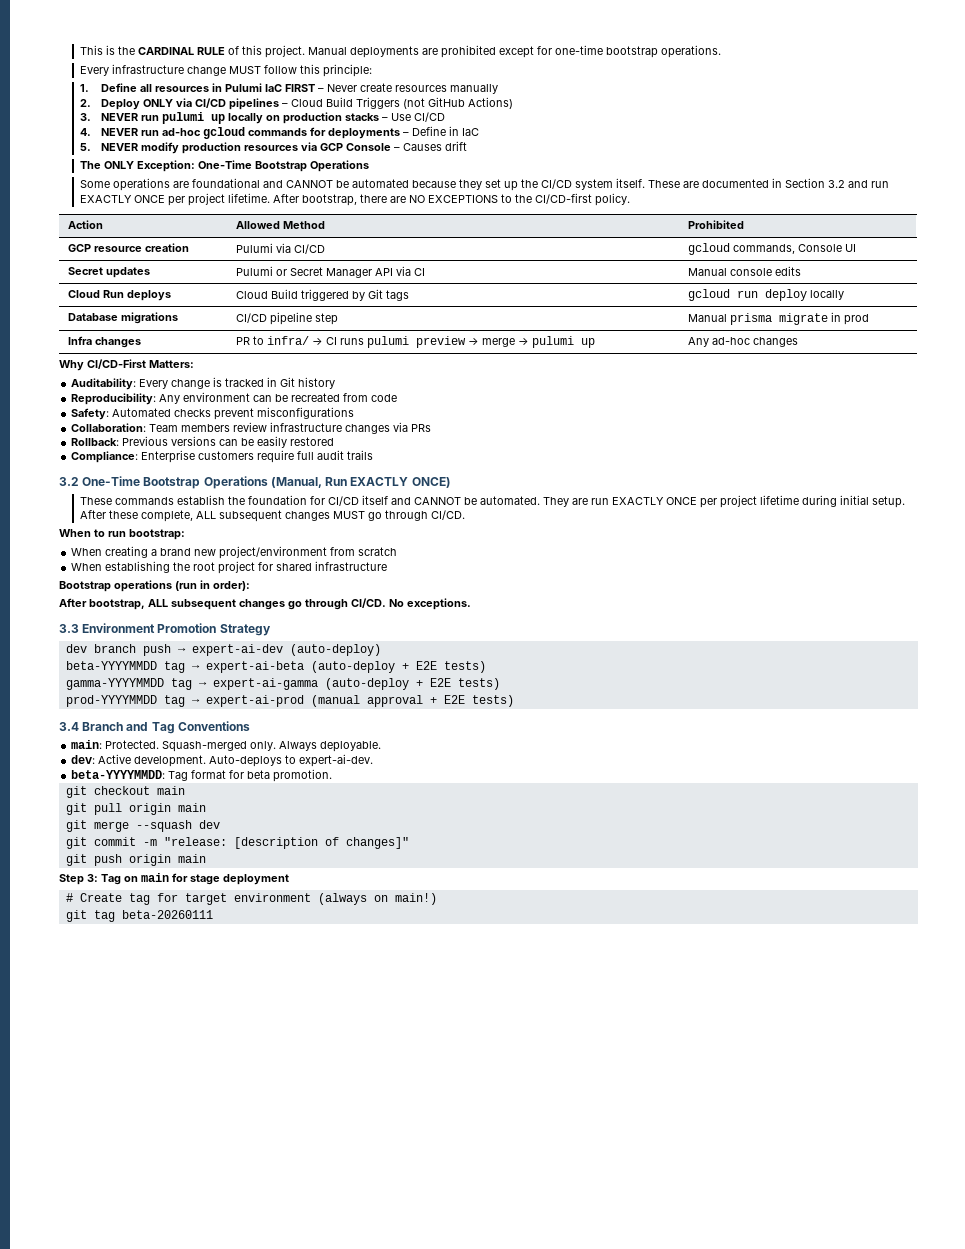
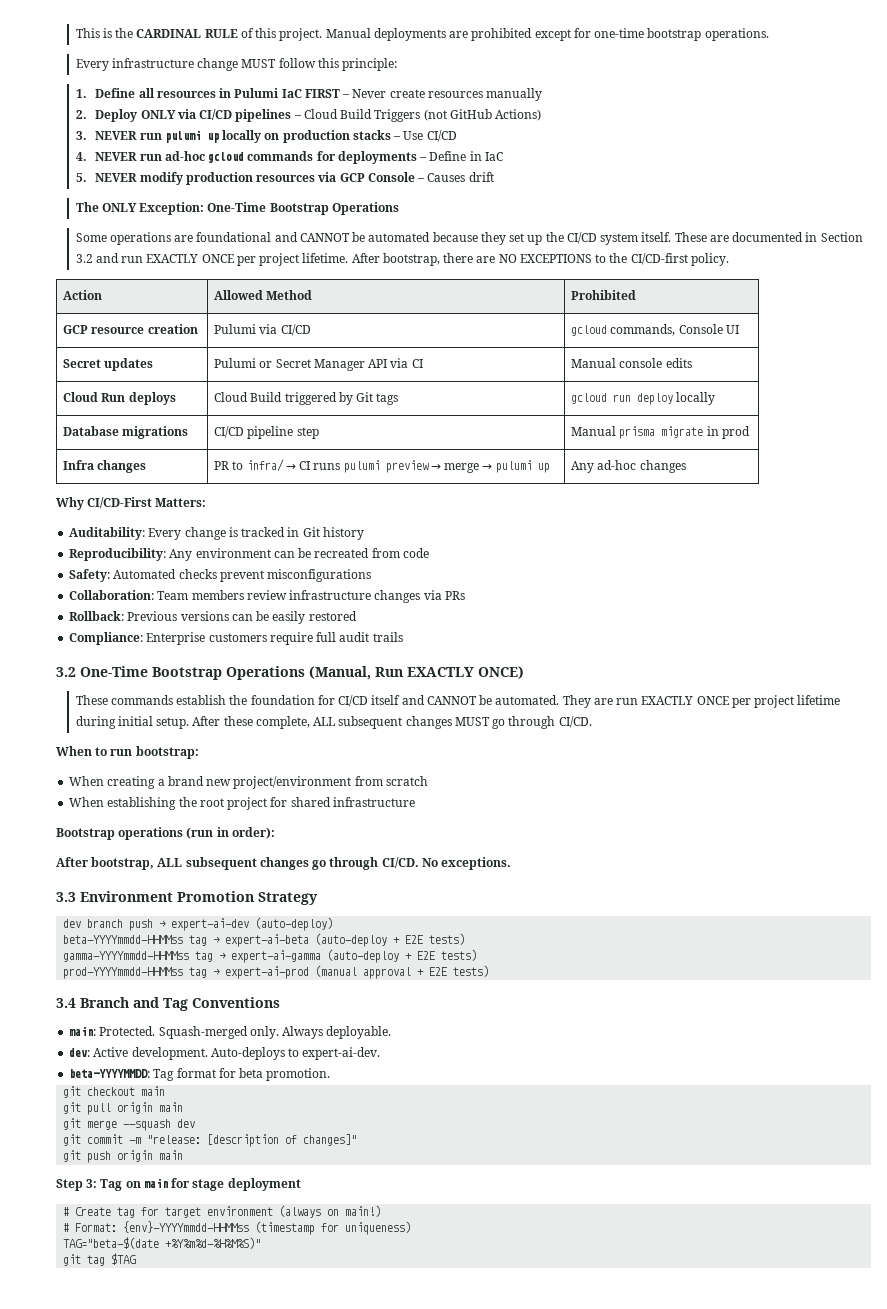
[65,661,157,670] beta-YYYYMMDD -> [63,935,184,944] beta-YYYYmmdd-HHMMss
[65,678,164,690] gamma-YYYYMMDD -> [63,951,190,962] gamma-YYYYmmdd-HHMMss
[65,695,157,707] prod-YYYYMMDD -> [63,967,184,979] prod-YYYYmmdd-HHMMss
(437, 899) none -> [63,1221,412,1235] [63,1237,262,1249] // # Format: {env}-YYYYmmdd-HHMMss (timestamp for uniqueness) // TAG="beta-$(date +%Y%m%d-%H%M%S)"
[121,910,213,919] beta-20260111 -> [111,1253,137,1265] $TAG

